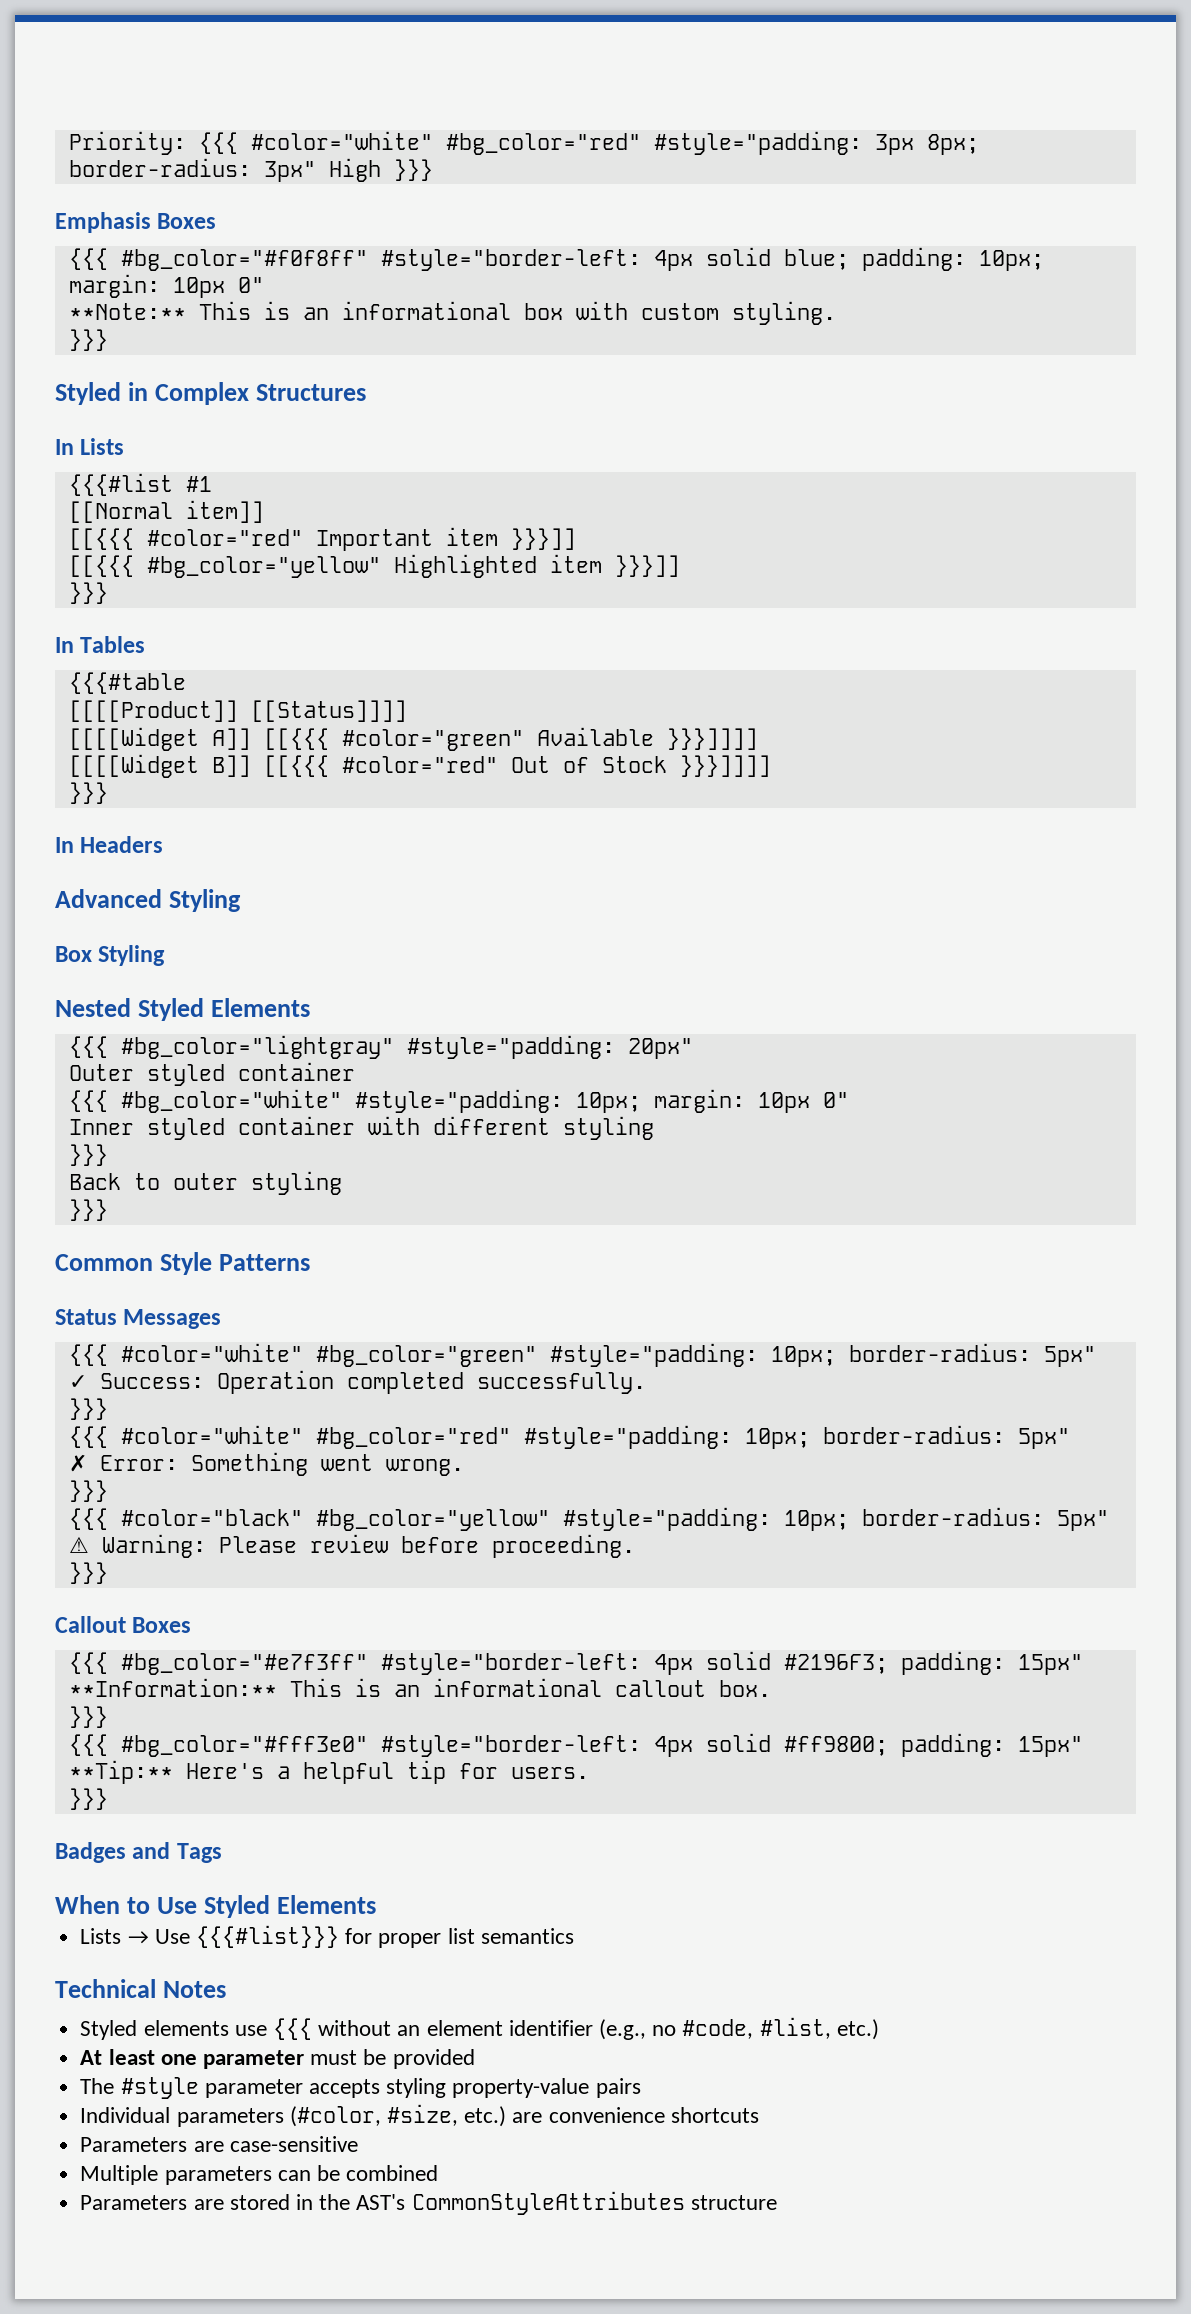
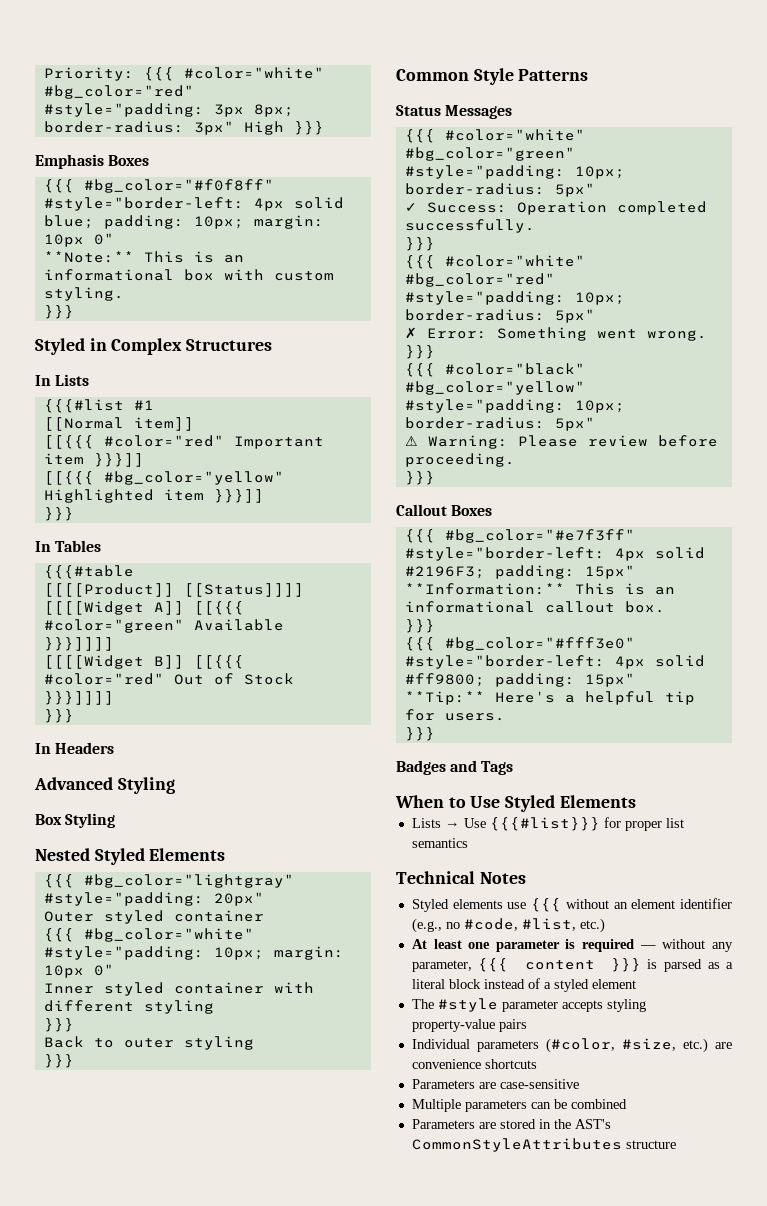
[310,2049,475,2069] must be provided -> [565,939,733,952] [411,958,733,972] [411,978,636,992] is required — without any parameter, {{{ content }}} is parsed as a literal block instead of a styled element

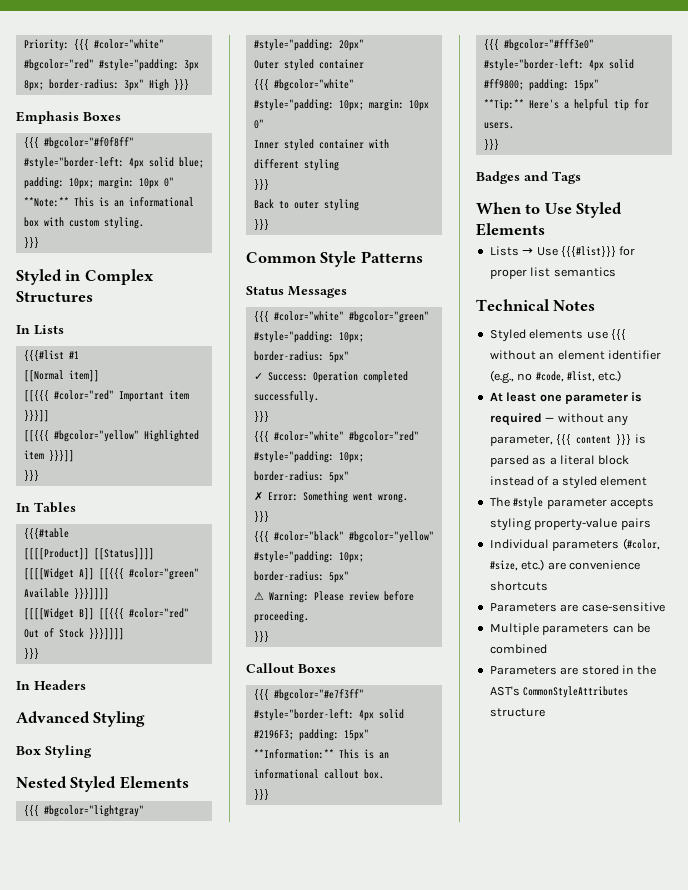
[43,85,194,99] #bg_color="red" -> [23,59,94,71] #bgcolor="red"
[83,179,274,193] #bg_color="#f0f8ff" -> [43,137,134,149] #bgcolor="#f0f8ff"
[103,471,284,485] #bg_color="yellow" -> [53,430,139,442] #bgcolor="yellow"
[83,874,294,888] #bg_color="lightgray" -> [43,805,144,817] #bgcolor="lightgray"
[83,928,254,942] #bg_color="white" -> [273,79,354,91] #bgcolor="white"
[404,147,575,161] #bg_color="green" -> [348,311,429,323] #bgcolor="green"
[404,273,555,287] #bg_color="red" -> [348,431,419,443] #bgcolor="red"
[404,381,585,395] #bg_color="yellow" -> [348,531,434,543] #bgcolor="yellow"
[444,529,635,543] #bg_color="#e7f3ff" -> [273,689,364,701] #bgcolor="#e7f3ff"
[444,637,635,651] #bg_color="#fff3e0" -> [503,39,594,51] #bgcolor="#fff3e0"

